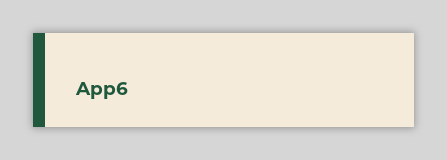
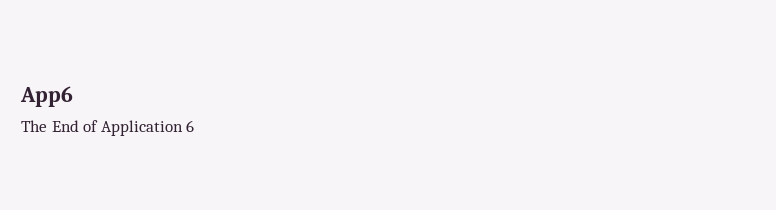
(128, 90) none -> [21,120,195,136] // The End of Application 6

